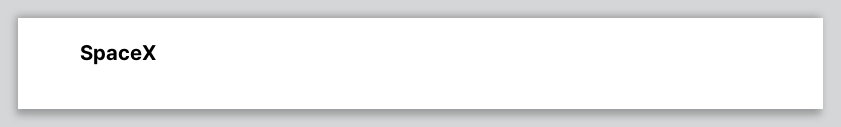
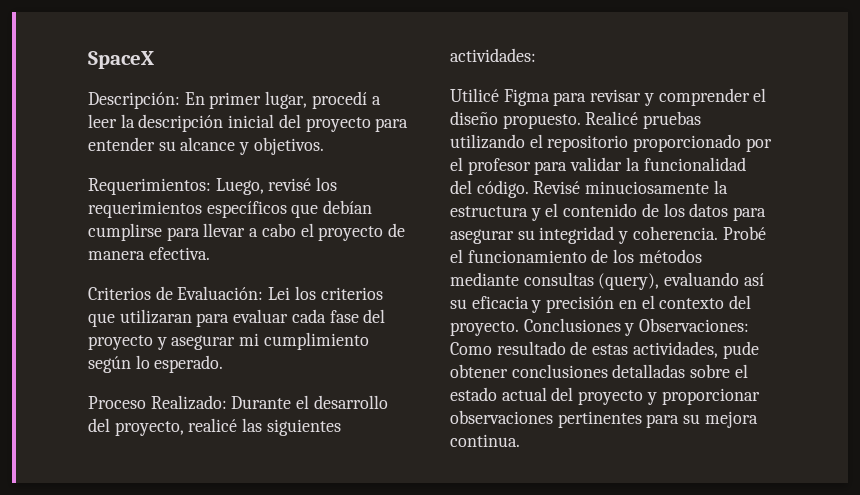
(156, 54) none -> [88,91,381,109] [88,114,409,132] [88,137,324,155] [88,177,338,195] [88,200,373,218] [88,223,406,241] [88,247,210,260] [88,286,383,300] [88,309,386,327] [88,332,369,350] [88,355,224,373] [88,395,388,410] [88,418,341,436] [450,48,536,62] [450,88,767,106] [450,111,702,129] [450,134,772,152] [450,157,746,175] [450,180,728,198] [450,203,767,221] [450,226,766,244] [450,249,702,263] [450,272,764,290] [450,295,752,313] [450,318,750,336] [450,341,759,359] [450,364,748,378] [450,387,760,405] [450,410,758,428] [450,434,520,447] // Descripción: En primer lugar, procedí a leer la descripción inicial del proyecto para entender su alcance y objetivos. // Requerimientos: Luego, revisé los requerimientos específicos que debían cumplirse para llevar a cabo el proyecto de manera efectiva. // Criterios de Evaluación: Lei los criterios que utilizaran para evaluar cada fase del proyecto y asegurar mi cumplimiento según lo esperado. // Proceso Realizado: Durante el desarrollo del proyecto, realicé las siguientes actividades: // Utilicé Figma para revisar y comprender el diseño propuesto. Realicé pruebas utilizando el repositorio proporcionado por el profesor para validar la funcionalidad del código. Revisé minuciosamente la estructura y el contenido de los datos para asegurar su integridad y coherencia. Probé el funcionamiento de los métodos mediante consultas (query), evaluando así su eficacia y precisión en el contexto del proyecto. Conclusiones y Observaciones: Como resultado de estas actividades, pude obtener conclusiones detalladas sobre el estado actual del proyecto y proporcionar observaciones pertinentes para su mejora continua.

